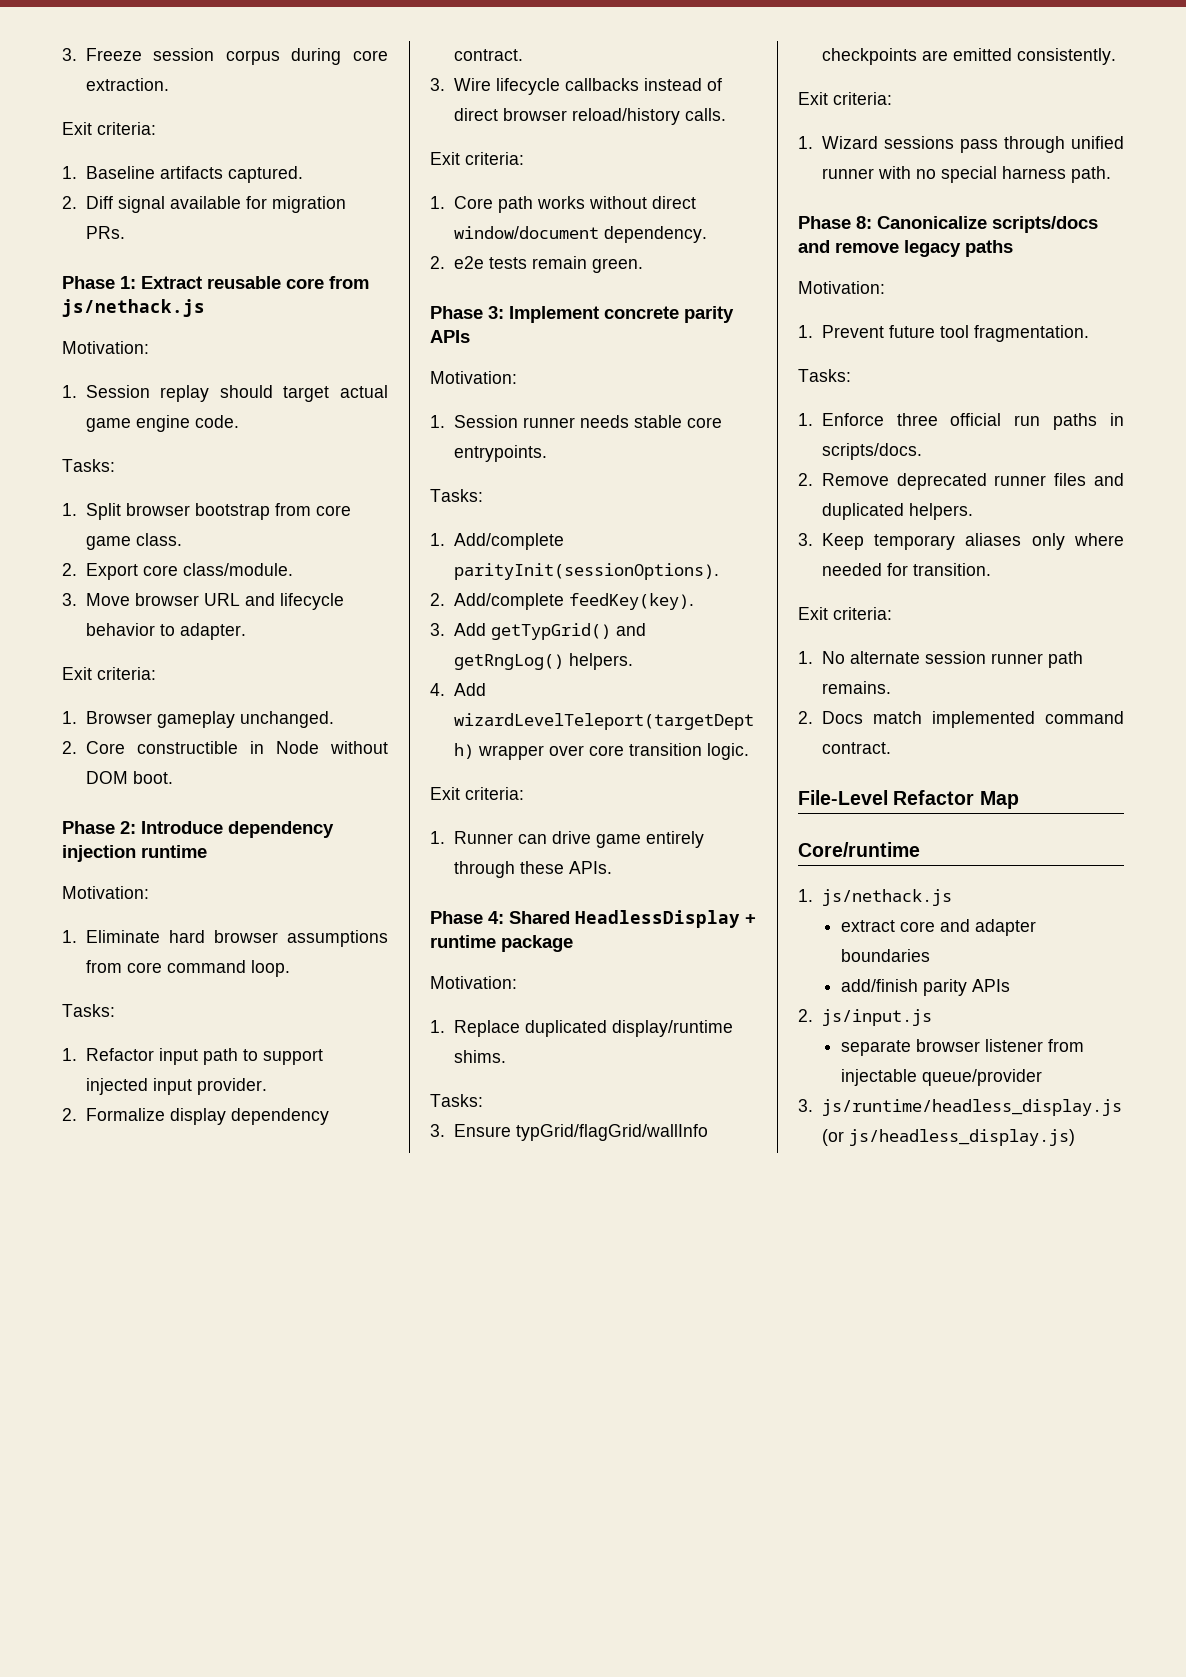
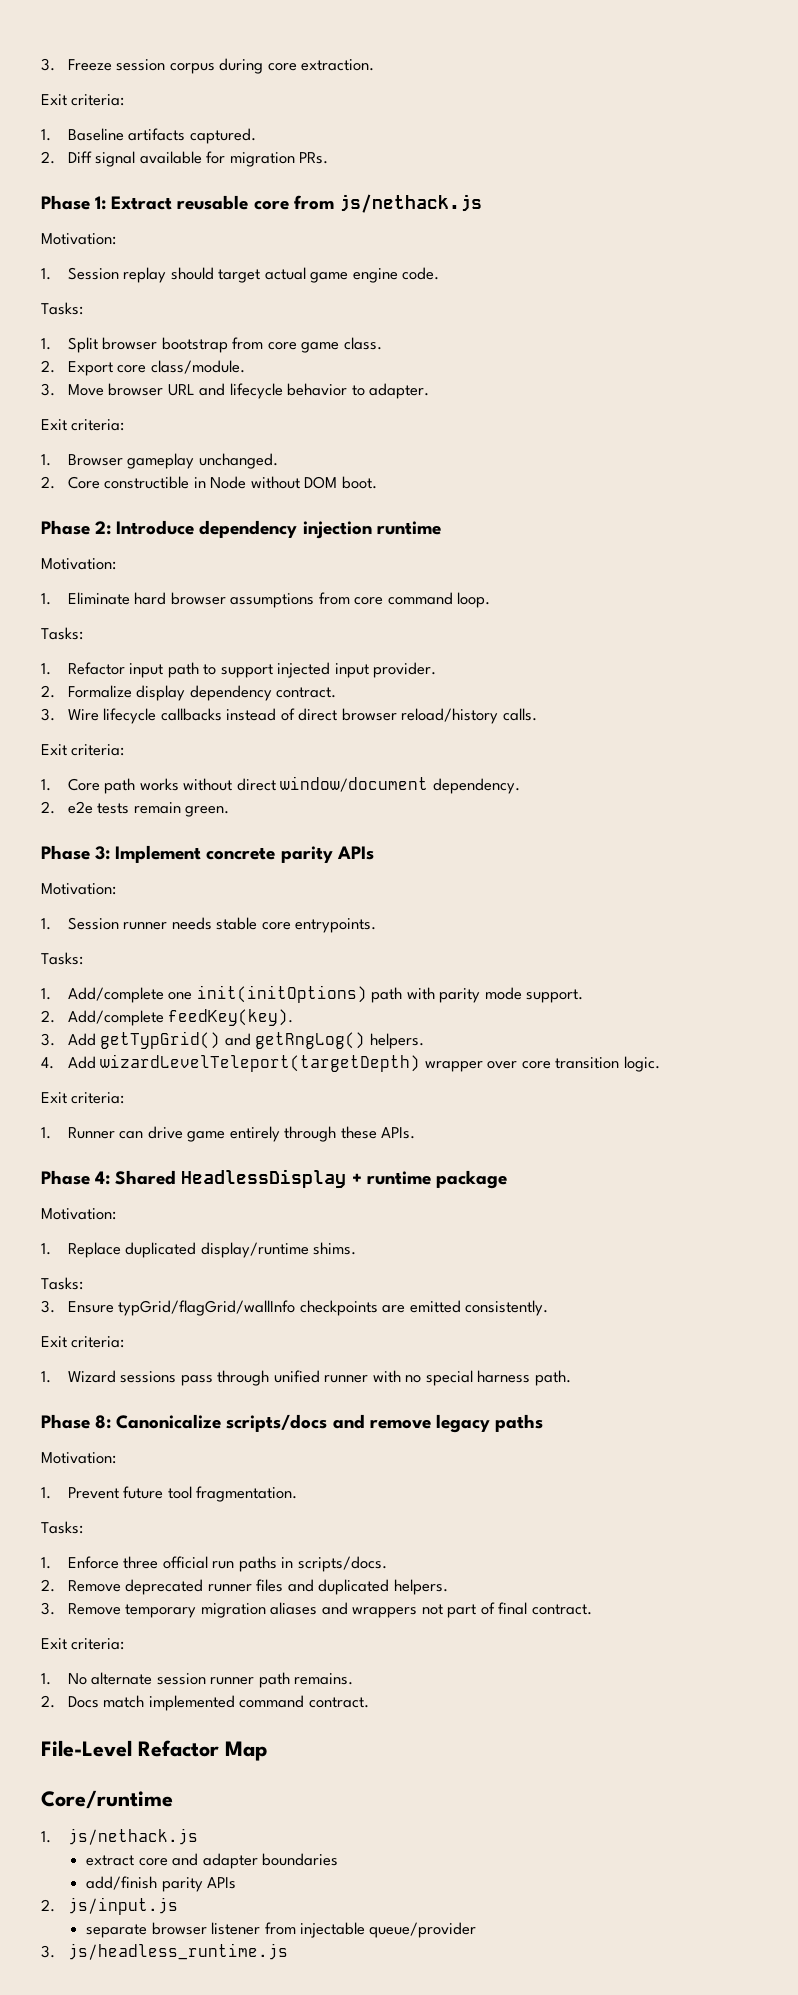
[453,563,719,580] parityInit(sessionOptions). -> [168,985,584,1003] one init(initOptions) path with parity mode support.
[821,533,1124,550] [821,563,991,576] Keep temporary aliases only where needed for transition. -> [67,1602,592,1618] Remove temporary migration aliases and wrappers not part of final contract.
[821,1099,1122,1116] [821,1129,1075,1146] js/runtime/headless_display.js (or js/headless_display.js) -> [67,1943,288,1960] js/headless_runtime.js

